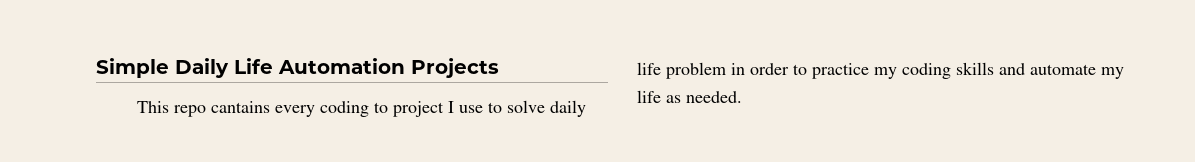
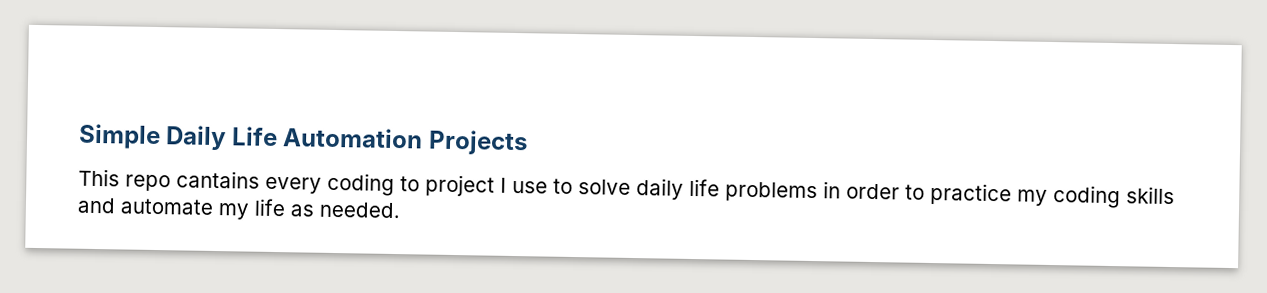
[666,62,726,79] problem -> [725,181,818,203] problems

